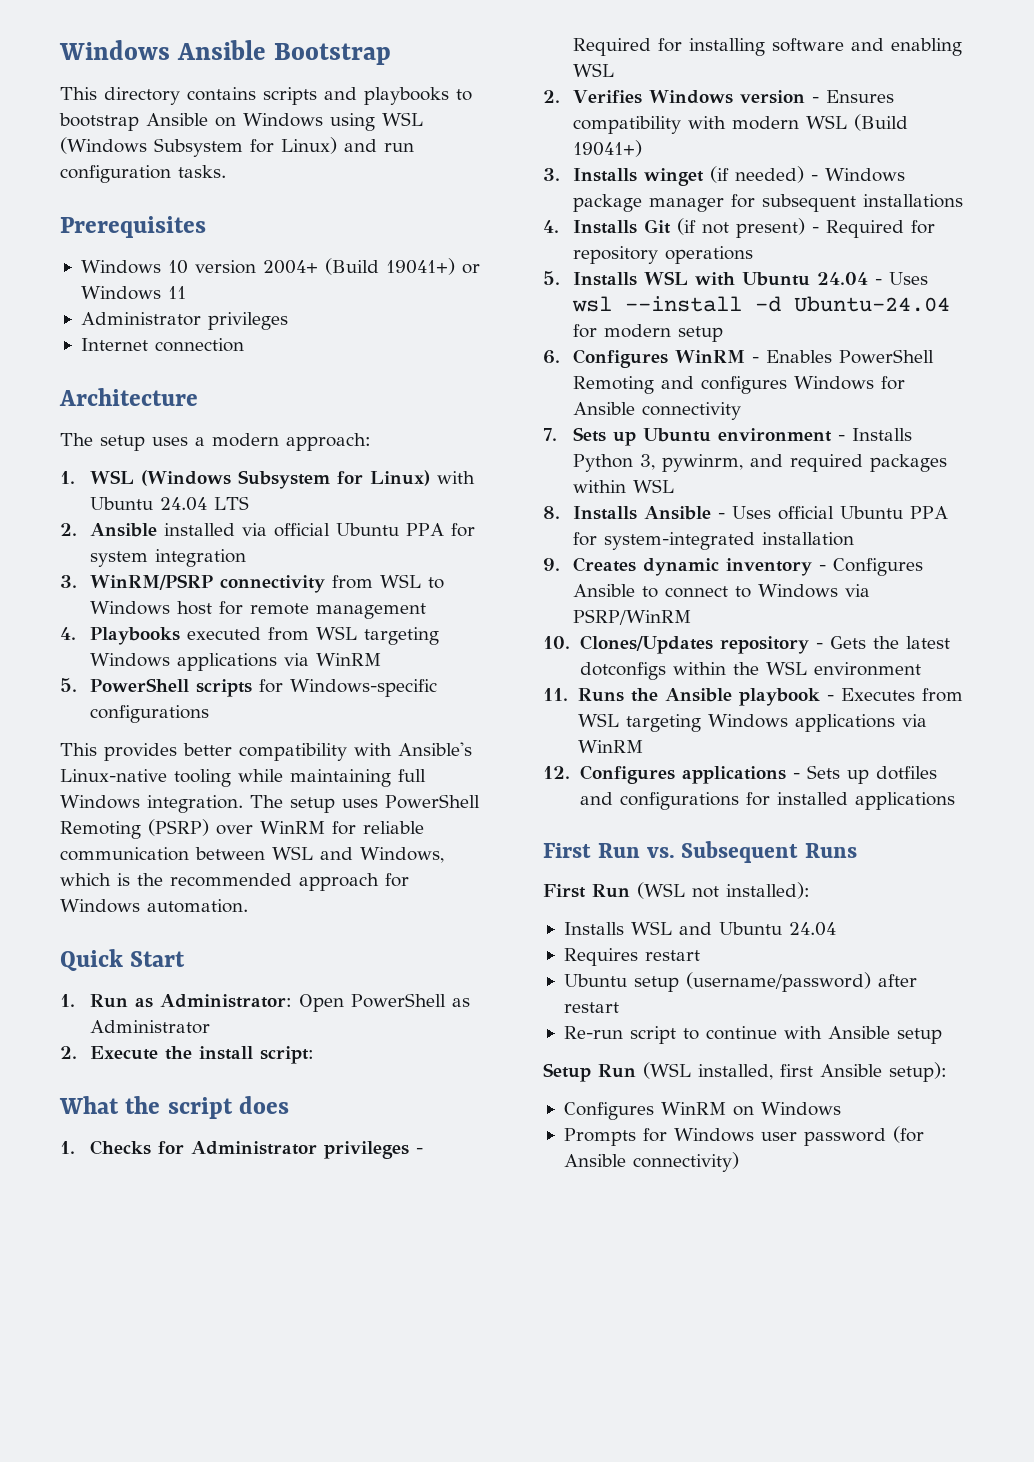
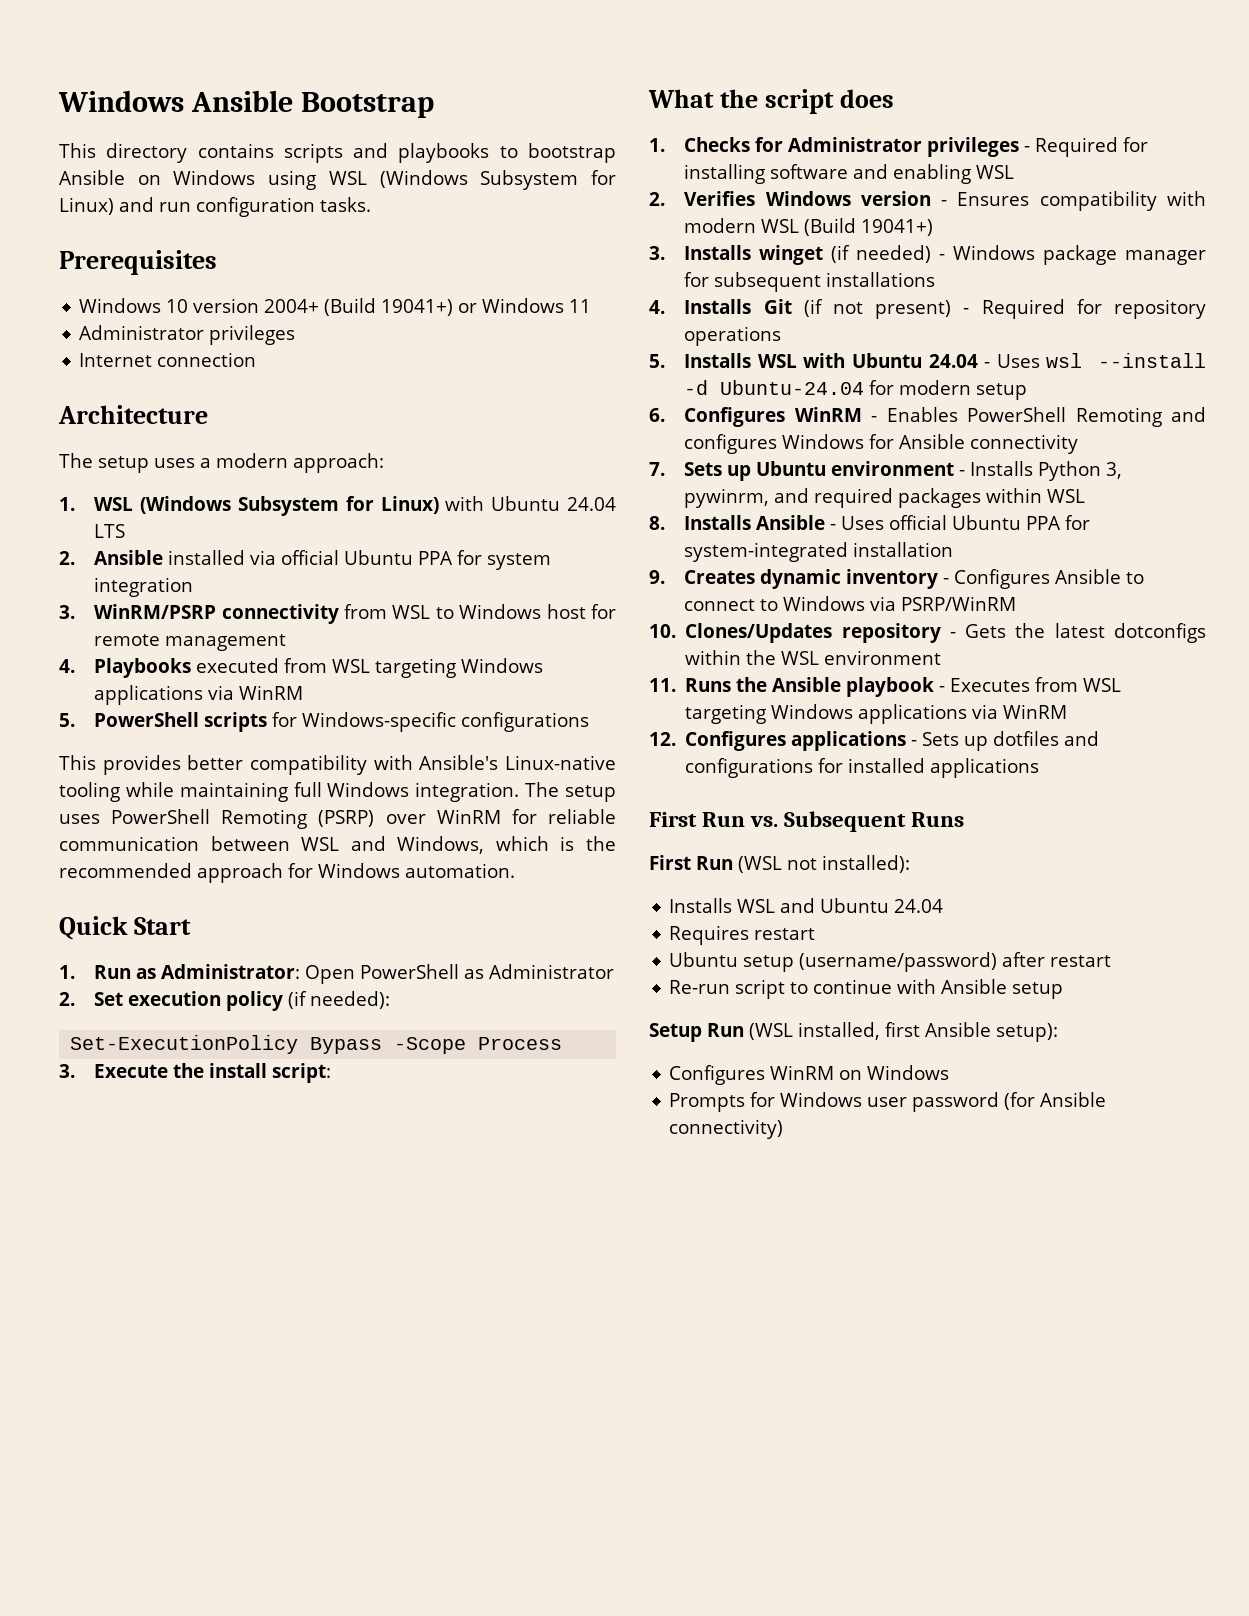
(77, 1052) none -> [94,991,391,1011] [70,1035,563,1054] [59,1064,75,1078] Set execution policy (if needed): // Set-ExecutionPolicy Bypass -Scope Process // 3.

